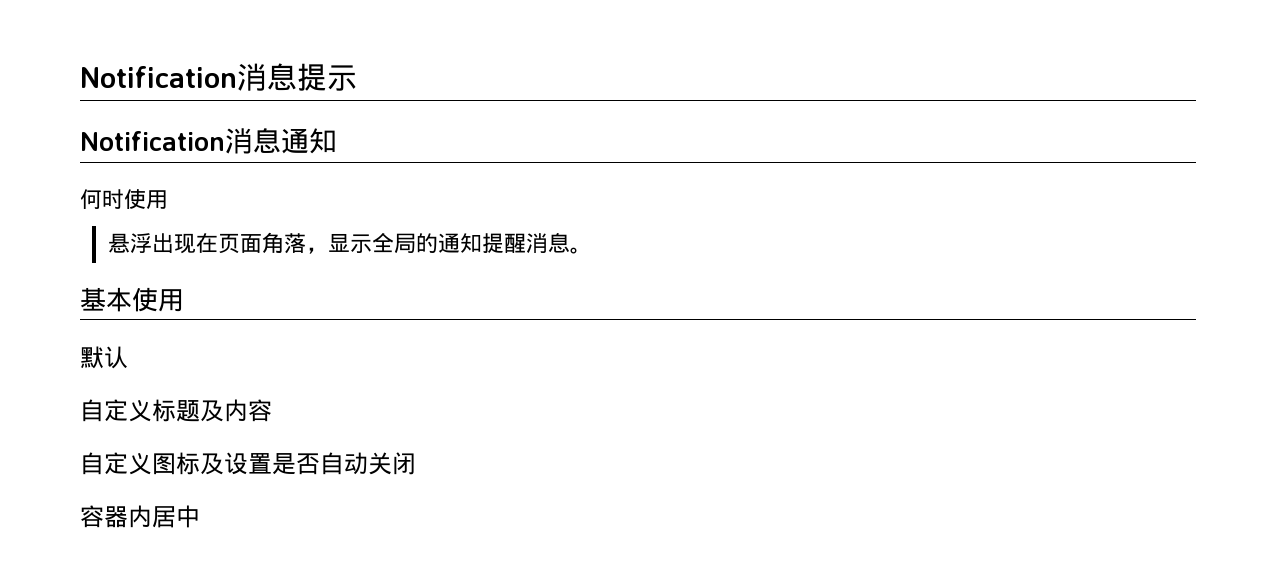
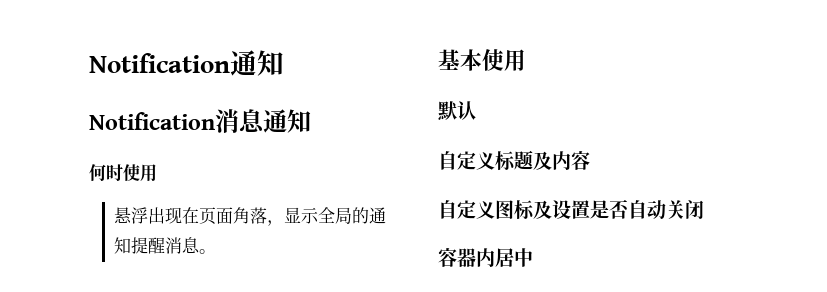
[80,63,357,91] Notification消息提示 -> [89,50,284,76] Notification通知

